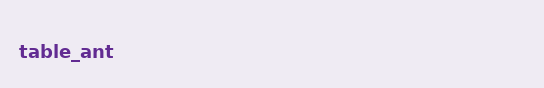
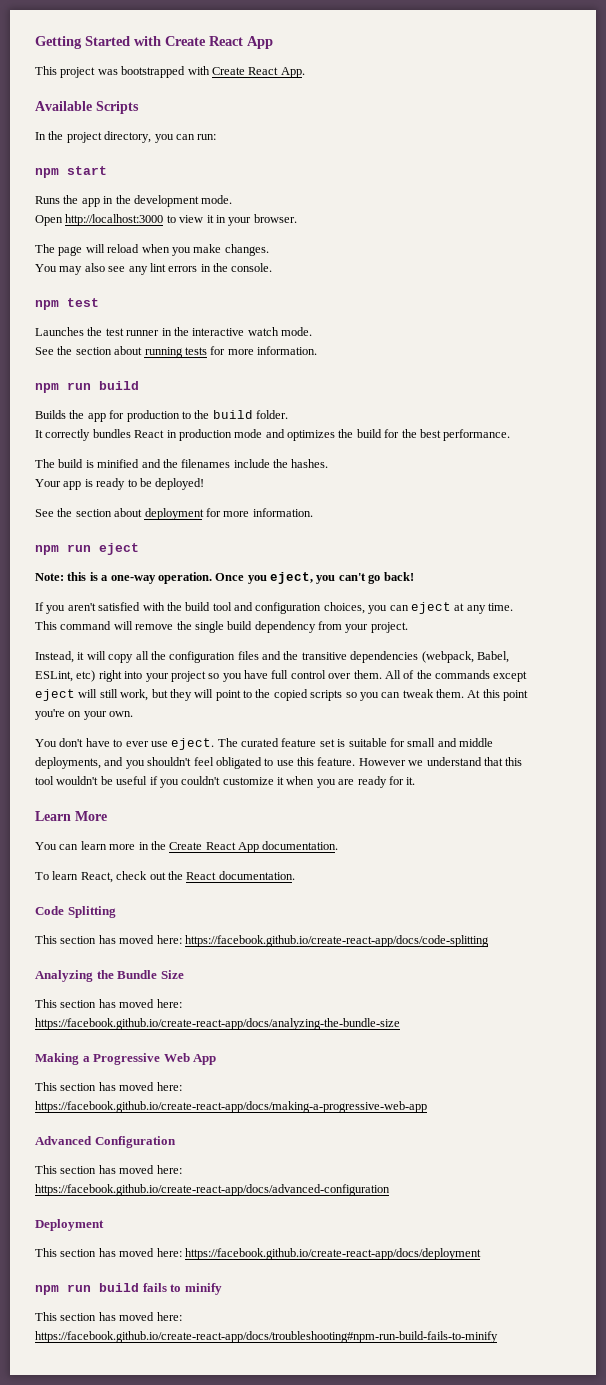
[19,44,114,62] table_ant -> [35,36,273,49] [35,66,305,78] [35,101,139,114] [35,131,217,143] [35,166,107,178] [35,195,233,207] [35,214,297,226] [35,244,269,256] [35,263,273,275] [35,298,99,310] [35,327,312,336] [35,346,317,358] [35,381,139,393] [35,410,288,422] [35,429,511,441] [35,459,329,468] [35,478,205,490] [35,508,313,520] [35,543,139,555] [35,572,414,584] [35,602,513,614] [35,621,408,633] [35,651,509,663] [35,670,528,682] [35,689,529,701] [35,709,134,720] [35,738,493,750] [35,757,523,769] [35,776,416,788] [35,811,107,821] [35,841,339,853] [35,871,295,883] [35,906,116,918] [35,935,489,947] [35,970,184,982] [35,999,182,1008] [35,1018,400,1030] [35,1053,217,1065] [35,1082,182,1091] [35,1101,427,1113] [35,1136,176,1148] [35,1165,182,1174] [35,1184,390,1196] [35,1219,104,1231] [35,1248,481,1260] [35,1283,222,1295] [35,1312,182,1321] [35,1331,498,1343] Getting Started with Create React App // This project was bootstrapped with Create React App. // Available Scripts // In the project directory, you can run: // npm start // Runs the app in the development mode. // Open http://localhost:3000 to view it in your browser. // The page will reload when you make changes. // You may also see any lint errors in the console. // npm test // Launches the test runner in the interactive watch mode. // See the section about running tests for more information. // npm run build // Builds the app for production to the build folder. // It correctly bundles React in production mode and optimizes the build for the best performance. // The build is minified and the filenames include the hashes. // Your app is ready to be deployed! // See the section about deployment for more information. // npm run eject // Note: this is a one-way operation. Once you eject, you can't go back! // If you aren't satisfied with the build tool and configuration choices, you can eject at any time. This command will remove the single build dependency from your project. // Instead, it will copy all the configuration files and the transitive dependencies (webpack, Babel, ESLint, etc) right into your project so you have full control over them. All of the commands except eject will still work, but they will point to the copied scripts so you can tweak them. At this point you're on your own. // You don't have to ever use eject. The curated feature set is suitable for small and middle deployments, and you shouldn't feel obligated to use this feature. However we understand that this tool wouldn't be useful if you couldn't customize it when you are ready for it. // Learn More // You can learn more in the Create React App documentation. // To learn React, check out the React documentation. // Code Splitting // This section has moved here: https://facebook.github.io/create-react-app/docs/code-splitting // Analyzing the Bundle Size // This section has moved here: https://facebook.github.io/create-react-app/docs/analyzing-the-bundle-size // Making a Progressive Web App // This section has moved here: https://facebook.github.io/create-react-app/docs/making-a-progressive-web-app // Advanced Configuration // This section has moved here: https://facebook.github.io/create-react-app/docs/advanced-configuration // Deployment // This section has moved here: https://facebook.github.io/create-react-app/docs/deployment // npm run build fails to minify // This section has moved here: https://facebook.github.io/create-react-app/docs/troubleshooting#npm-run-build-fails-to-minify

